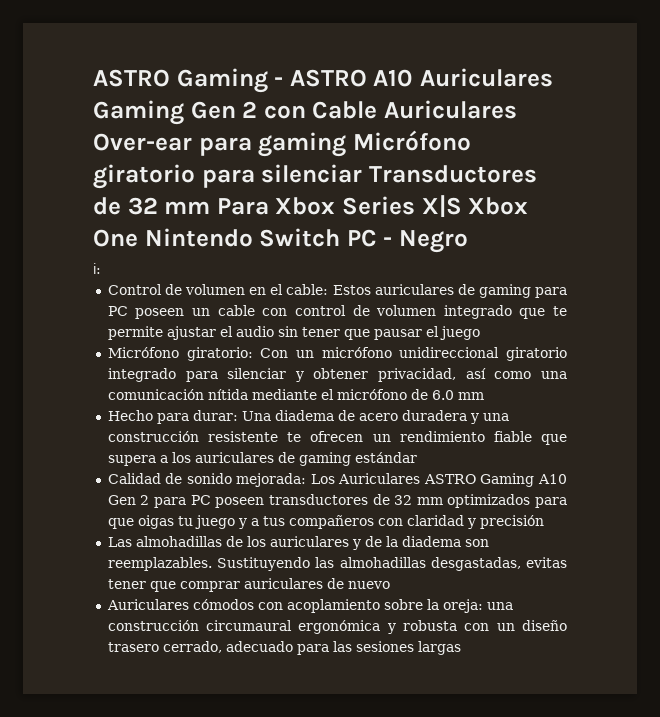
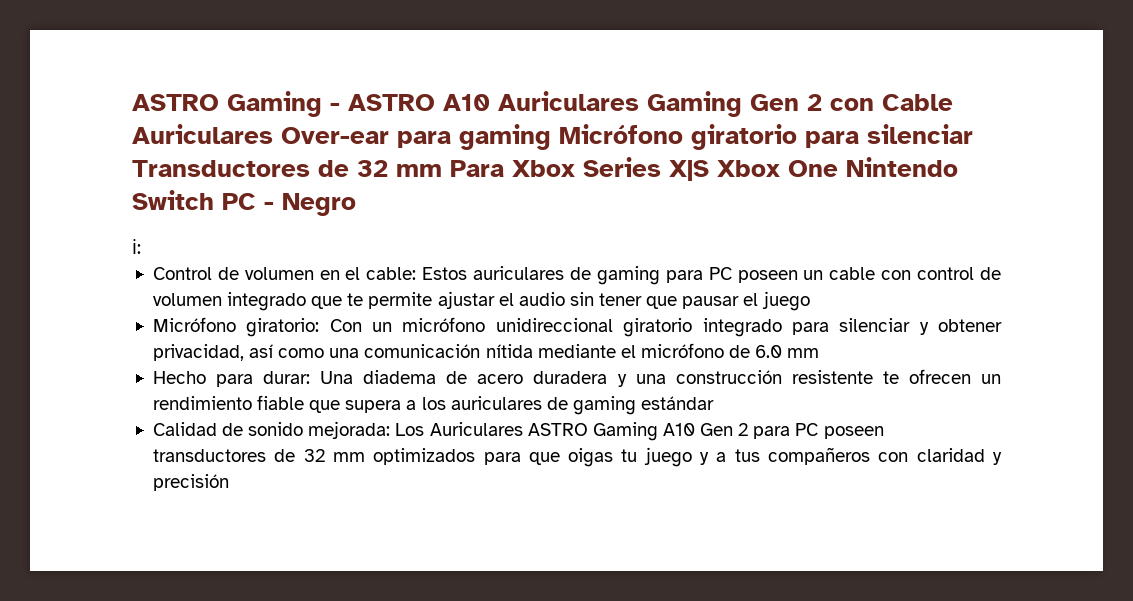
[107,536,489,550] [107,557,567,571] [107,578,390,592] [106,599,513,613] [107,620,567,634] [107,641,461,655] // Las almohadillas de los auriculares y de la diadema son reemplazables. Sustituyendo las almohadillas desgastadas, evitas tener que comprar auriculares de nuevo // Auriculares cómodos con acoplamiento sobre la oreja: una construcción circumaural ergonómica y robusta con un diseño trasero cerrado, adecuado para las sesiones largas -> (229, 482) none

